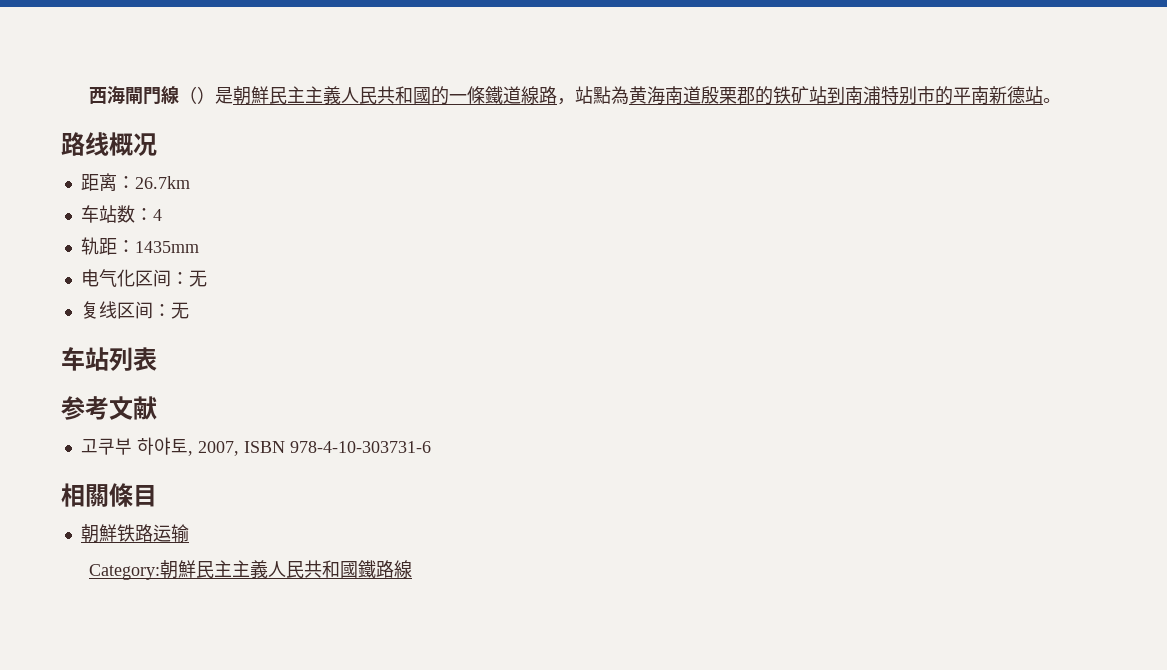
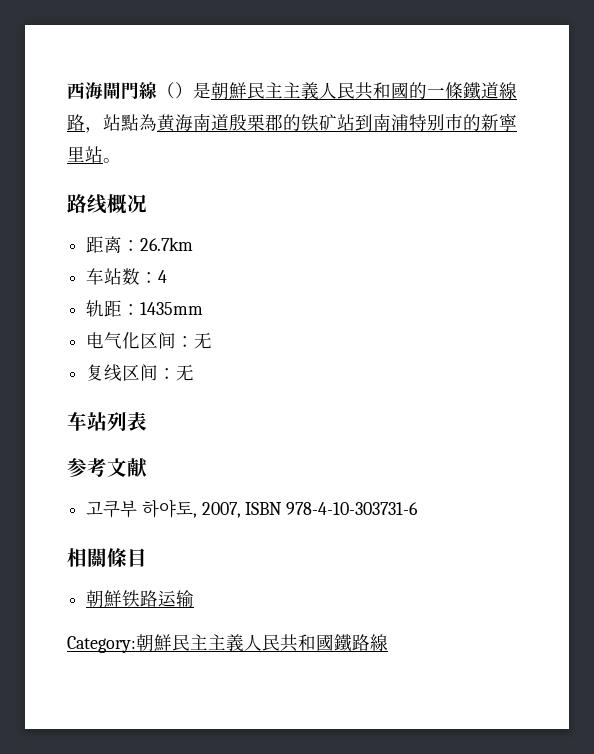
[953,86,1026,104] 平南新德 -> [481,113,517,131] [67,146,85,162] 新寧里

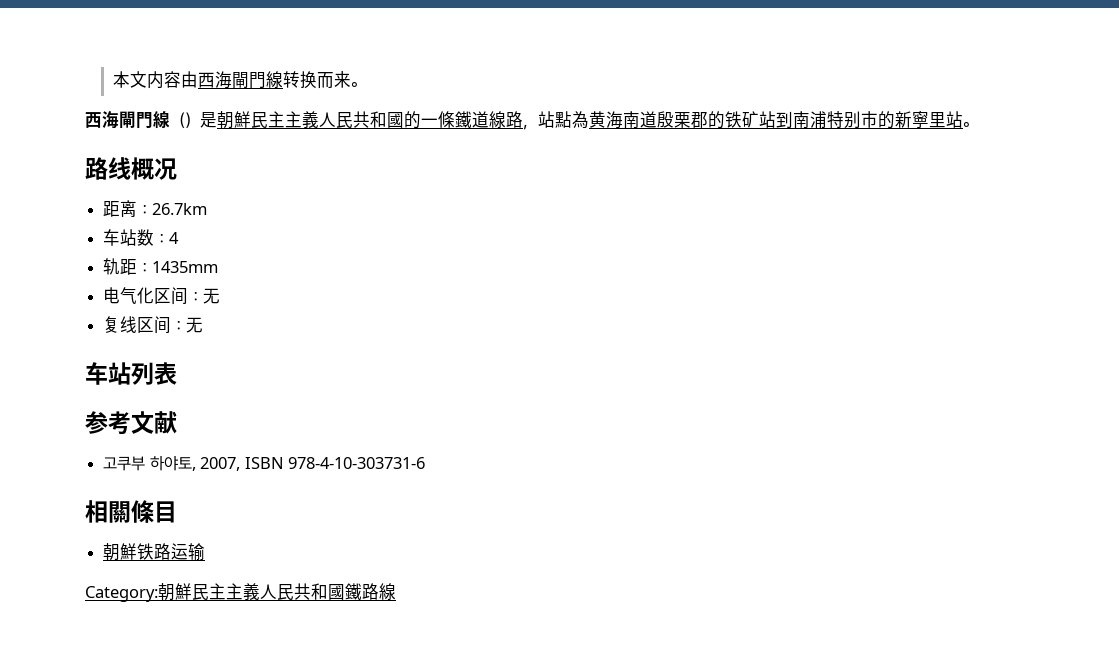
(67, 90) none -> [112,71,366,89] 本文内容由西海閘門線转换而来。 //

